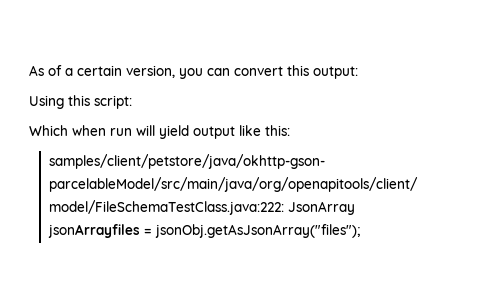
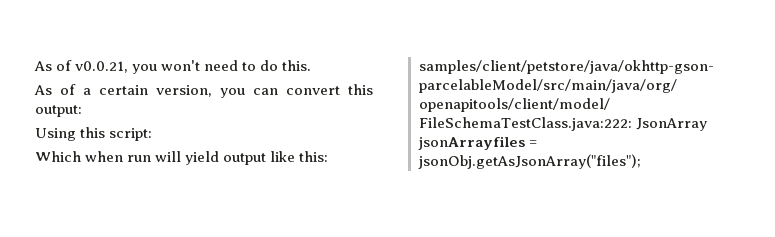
[29,65,62,76] As of -> [34,60,312,74] [34,84,76,95] As of v0.0.21, you won't need to do this. // As of

